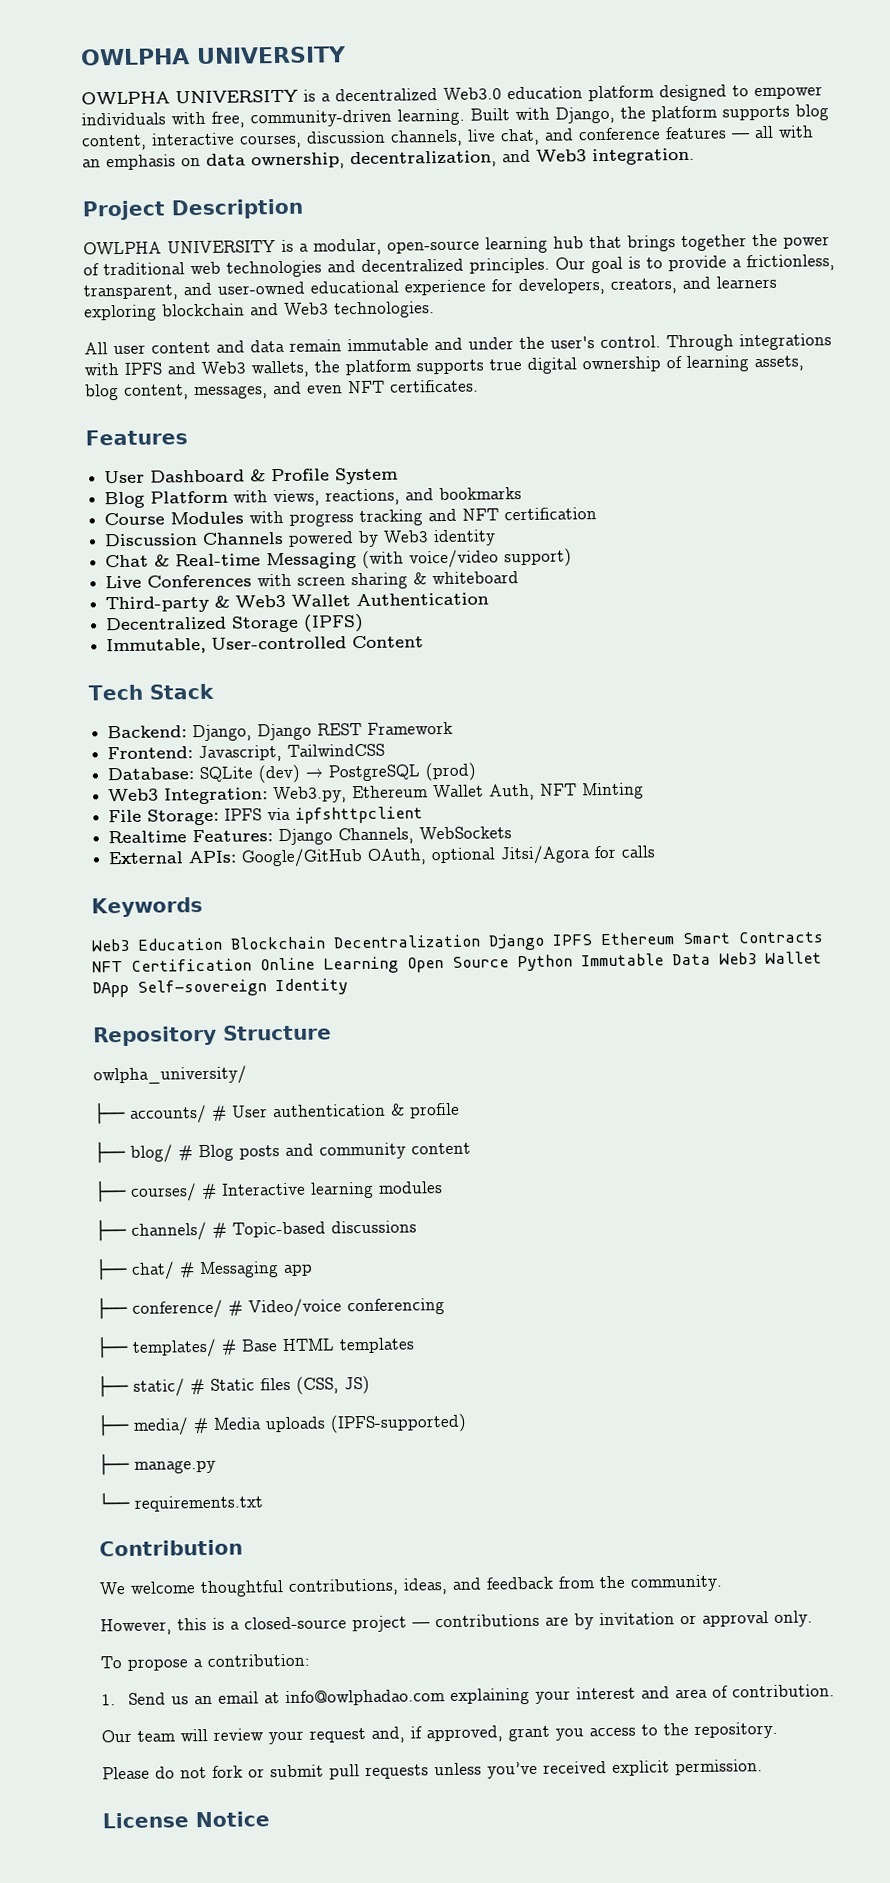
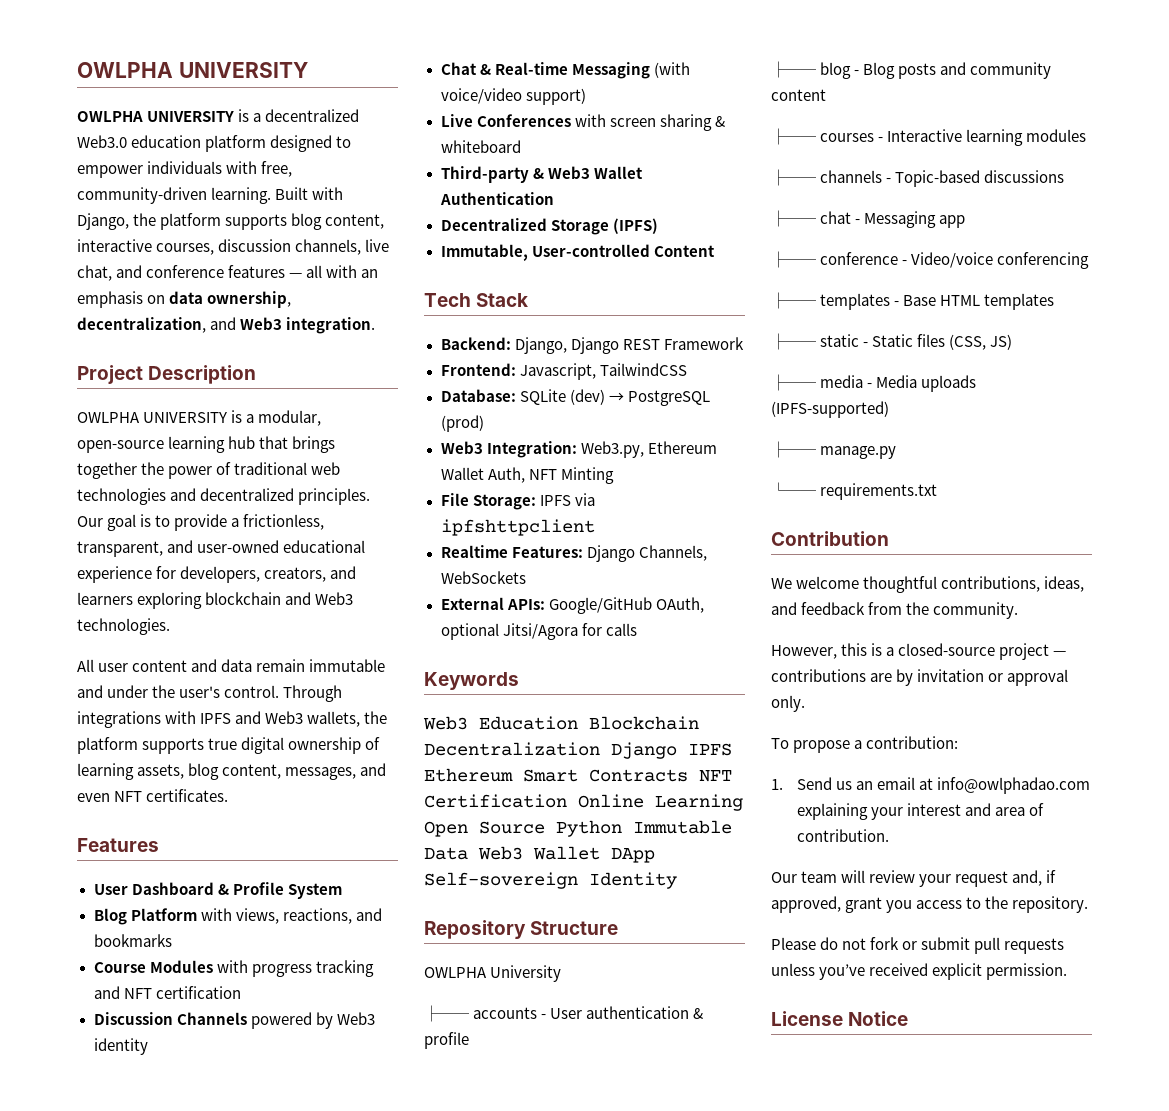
[93,1065,247,1086] [93,1102,227,1125] owlpha_university/ // ├── accounts/ # -> [424,965,562,982] [424,1005,547,1022] OWLPHA University // ├── accounts -
[130,1144,193,1163] blog/ # -> [820,62,860,79] blog -
[130,1183,217,1202] courses/ # -> [820,133,884,142] courses -
[131,1221,227,1241] channels/ # -> [820,170,892,183] channels -
[131,1261,195,1280] chat/ # -> [820,211,861,224] chat -
[132,1299,243,1319] conference/ # -> [820,252,908,265] conference -
[132,1338,237,1358] templates/ # -> [820,293,900,310] templates -
[133,1378,205,1397] static/ # -> [820,334,869,347] static -
[133,1417,209,1436] media/ # -> [820,375,873,388] media -

